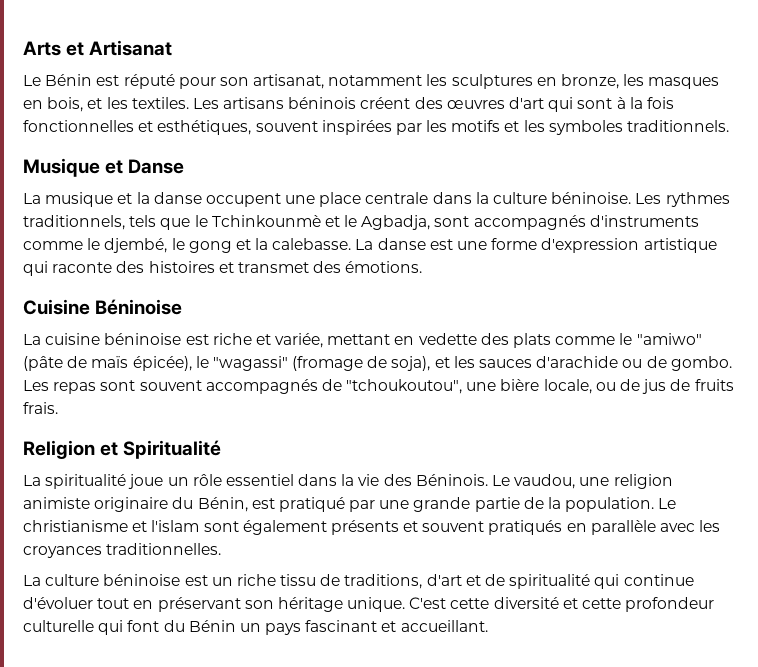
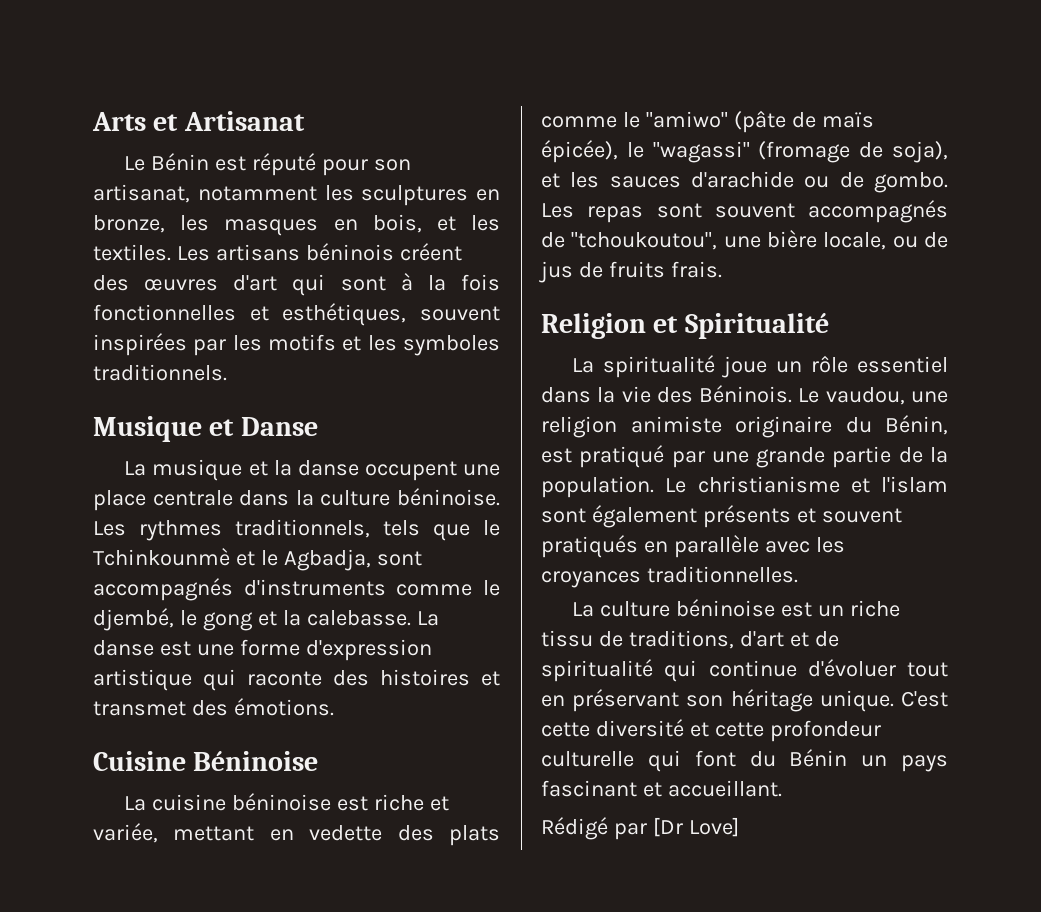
(488, 626) none -> [541,817,739,840] // Rédigé par [Dr Love]

